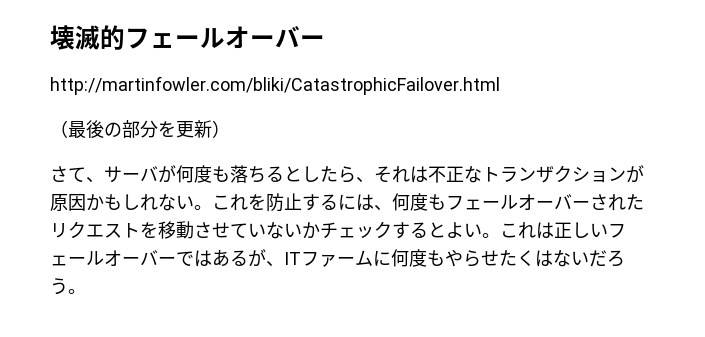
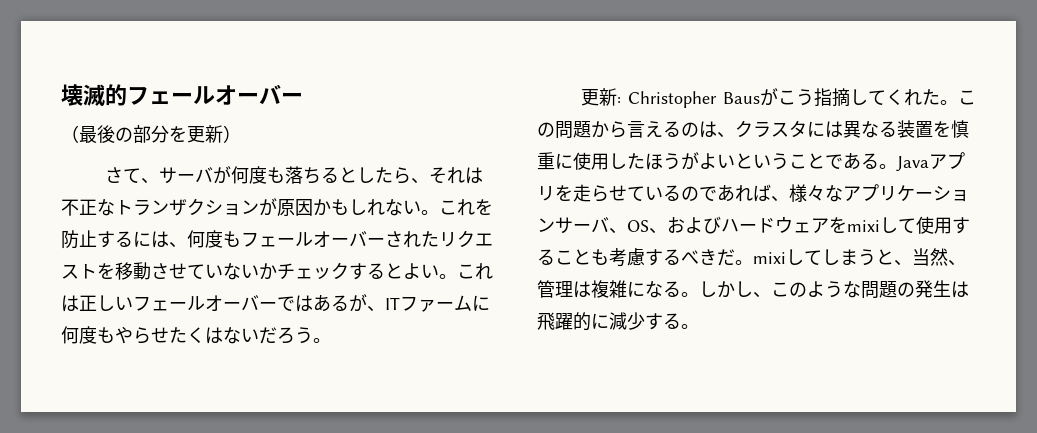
[50,76,500,95] // http://martinfowler.com/bliki/CatastrophicFailover.html -> (303, 97) none
(86, 291) none -> [580,88,976,108] [537,120,969,139] [537,152,965,172] [537,184,969,202] [537,216,970,234] [537,248,966,267] [537,280,969,299] [537,312,699,331] // 更新: Christopher Bausがこう指摘してくれた。この問題から言えるのは、クラスタには異なる装置を慎重に使用したほうがよいということである。Javaアプリを走らせているのであれば、様々なアプリケーションサーバ、OS、およびハードウェアをmixiして使用することも考慮するべきだ。mixiしてしまうと、当然、管理は複雑になる。しかし、このような問題の発生は飛躍的に減少する。

